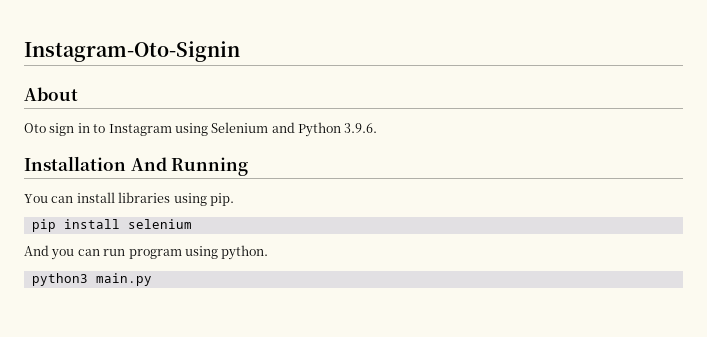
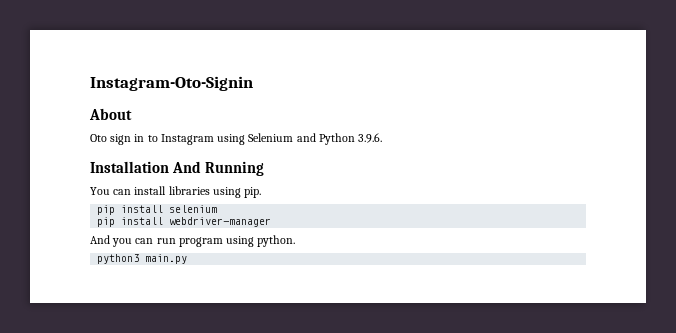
(192, 224) none -> [97,217,272,227] // pip install webdriver-manager

